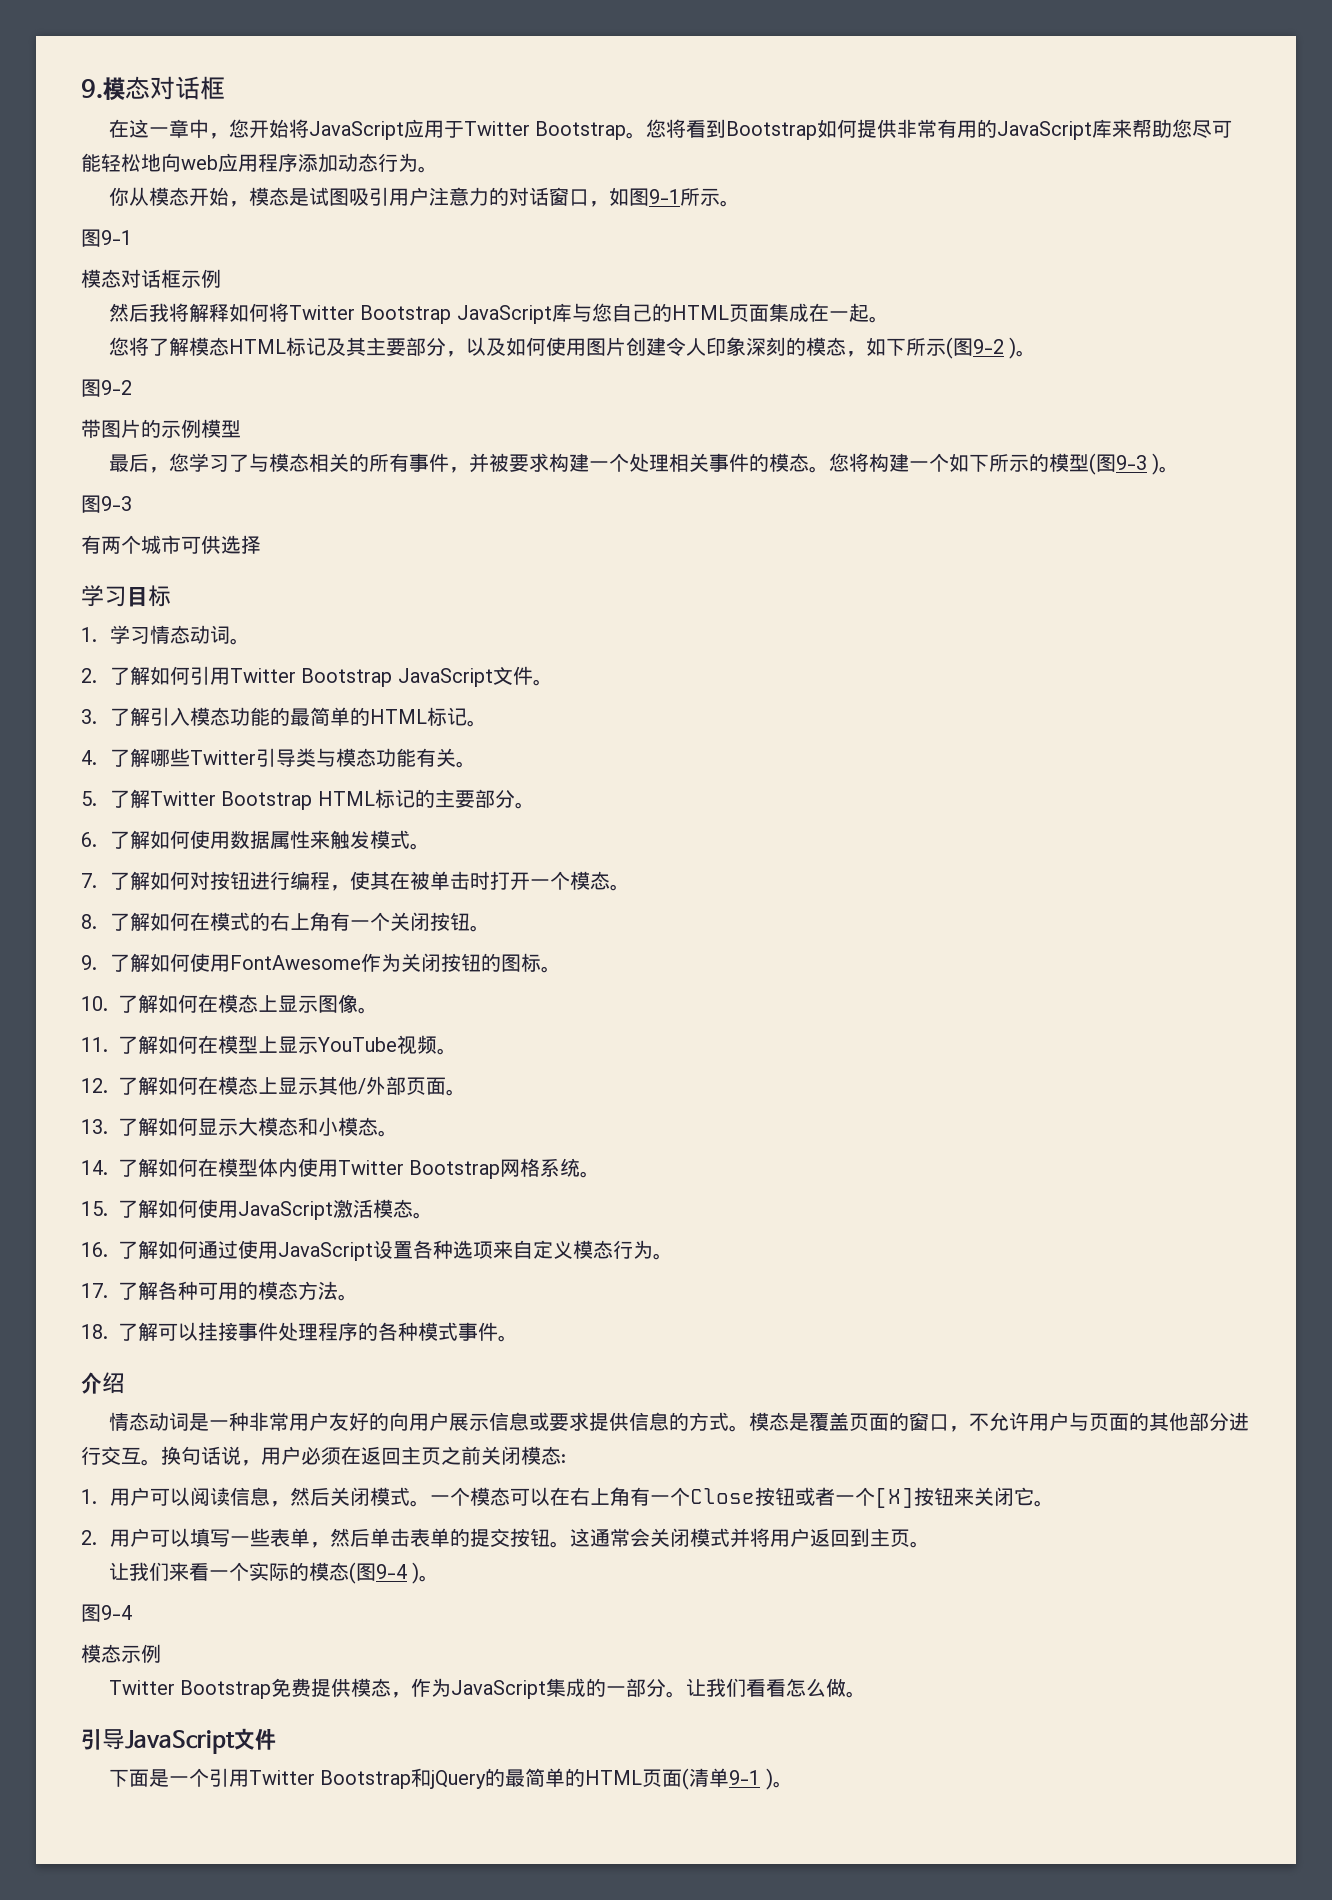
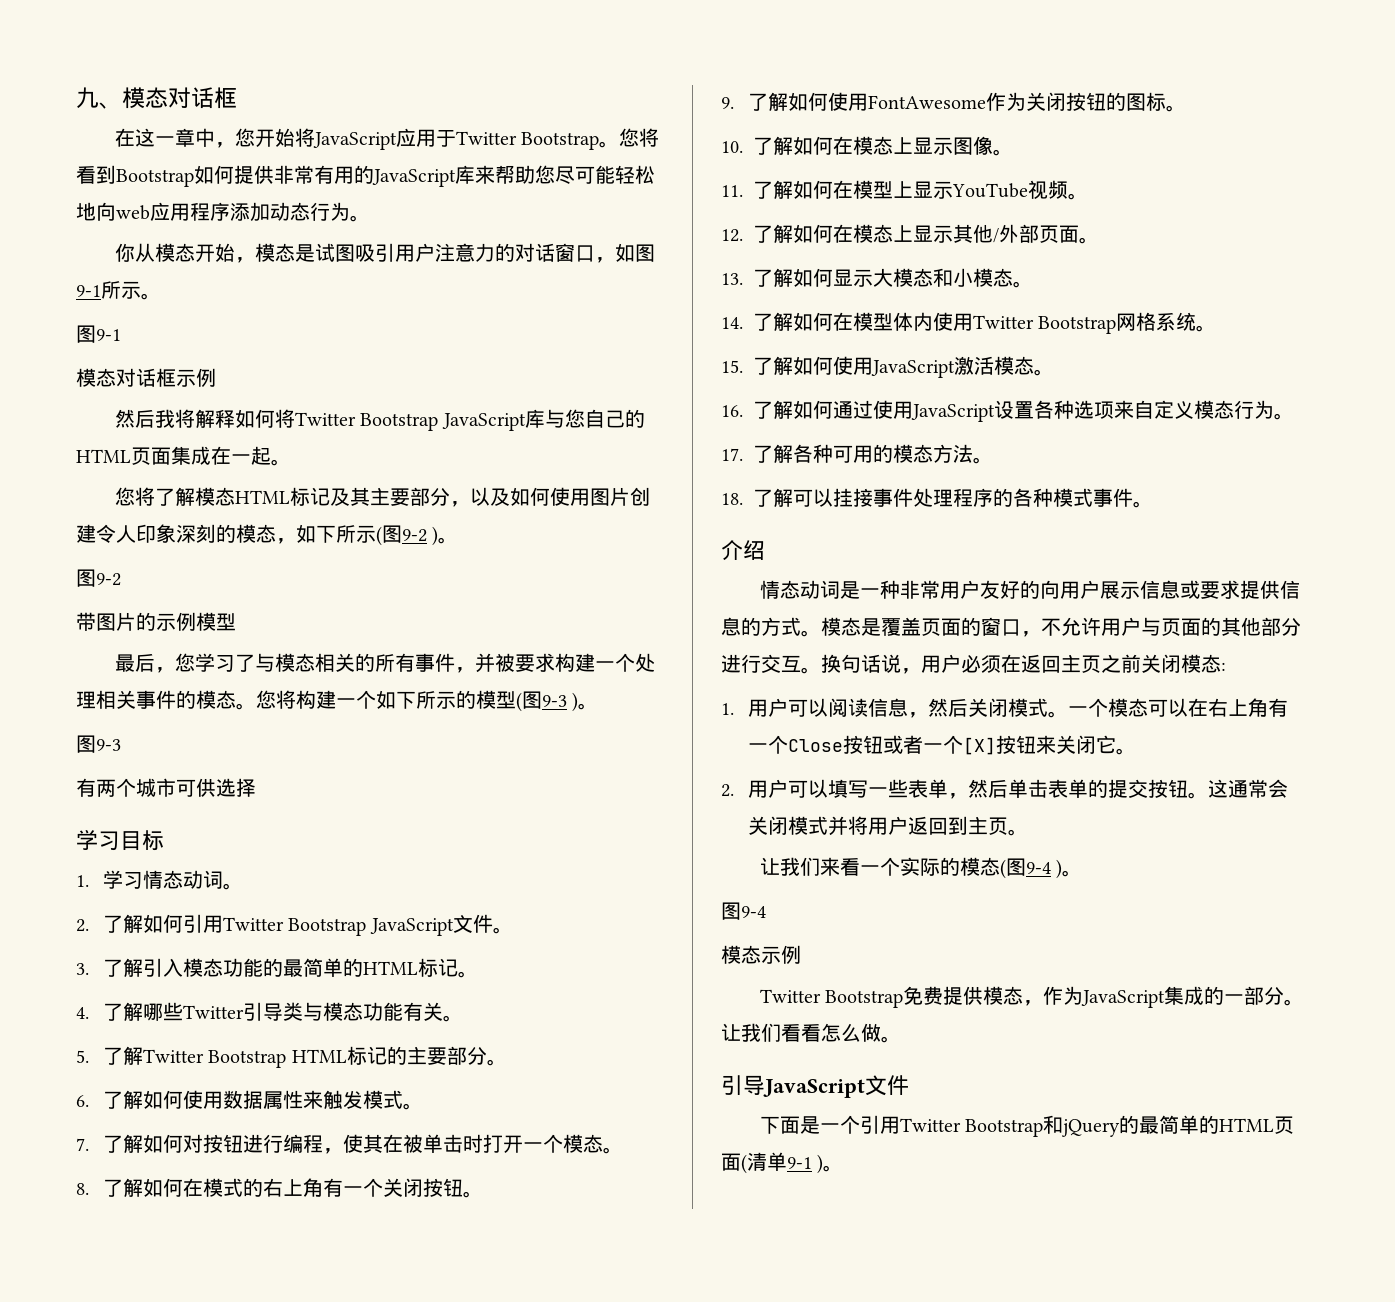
[81,79,103,99] 9. -> [76,87,122,109] 九、

